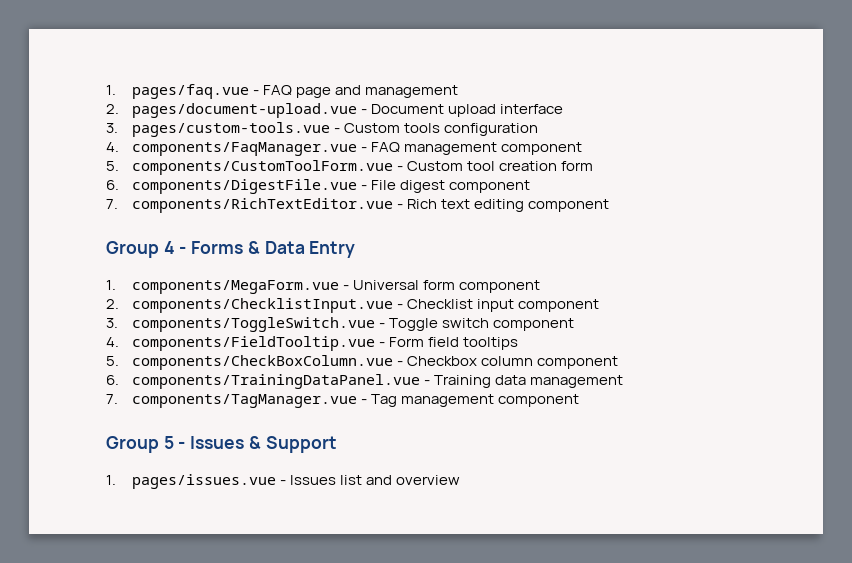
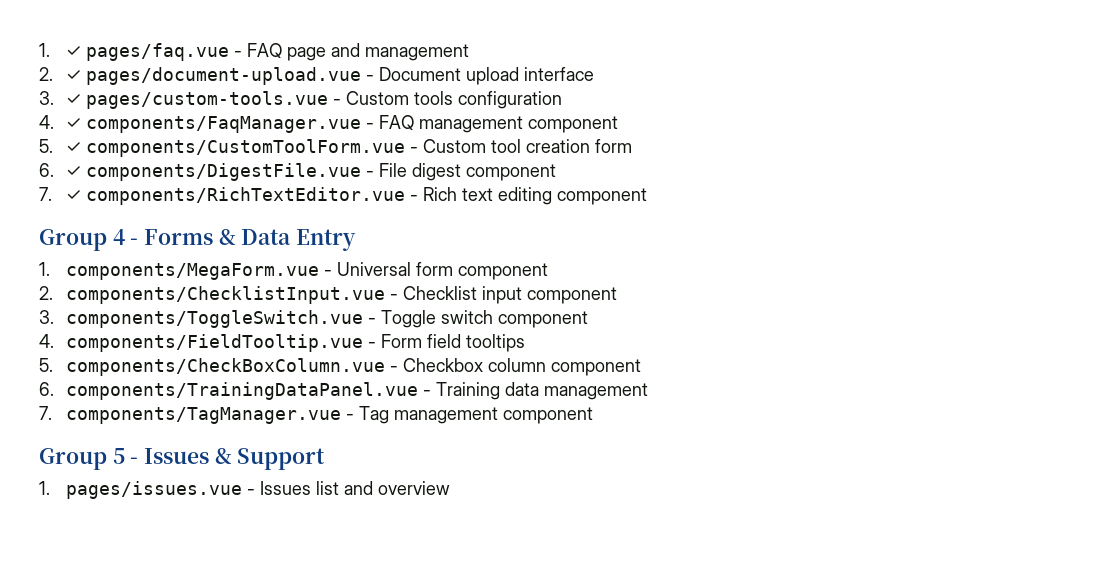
[106,85,116,95] 1. -> [39,43,81,57] 1. ✓
(119, 109) none -> [65,70,81,81] ✓
(118, 128) none -> [65,94,81,105] ✓
(119, 147) none -> [65,118,81,129] ✓
(119, 166) none -> [65,142,81,153] ✓
(119, 185) none -> [65,166,81,177] ✓
(118, 204) none -> [65,190,81,201] ✓

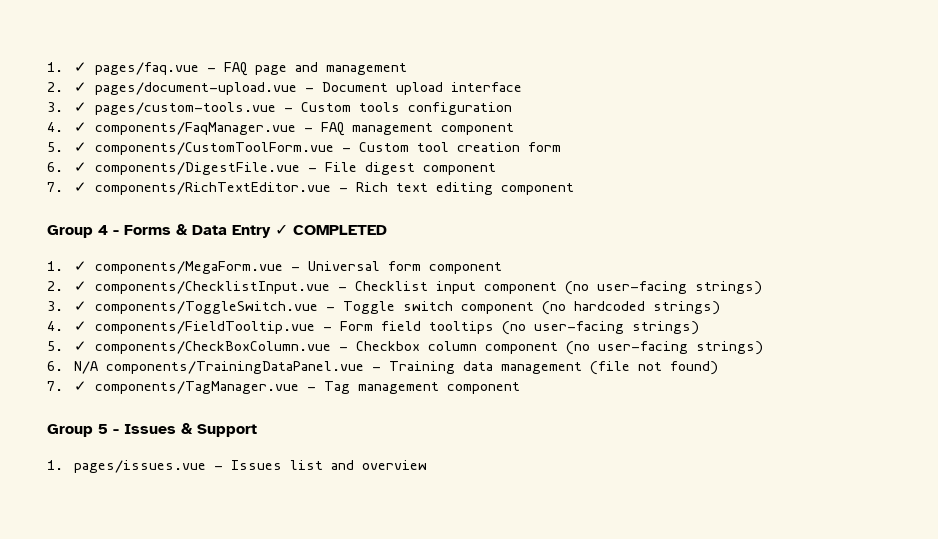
[39,262,50,276] // 1. -> [275,224,387,235] [47,261,87,271] ✓ COMPLETED // 1. ✓
(53, 293) none -> [73,281,87,291] ✓
[39,310,54,324] // 3. -> [564,281,762,295] [47,301,87,311] (no user-facing strings) // 3. ✓
[39,334,54,348] // 4. -> [541,301,720,315] [47,321,87,331] (no hardcoded strings) // 4. ✓
[39,358,53,372] // 5. -> [501,321,699,335] [47,341,87,351] (no user-facing strings) // 5. ✓
[39,382,54,396] // 6. -> [565,341,763,355] [47,361,98,374] (no user-facing strings) // 6. N/A
[39,406,52,420] // 7. -> [589,361,718,375] [47,381,87,391] (file not found) // 7. ✓

